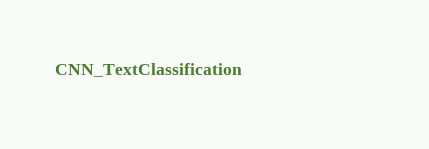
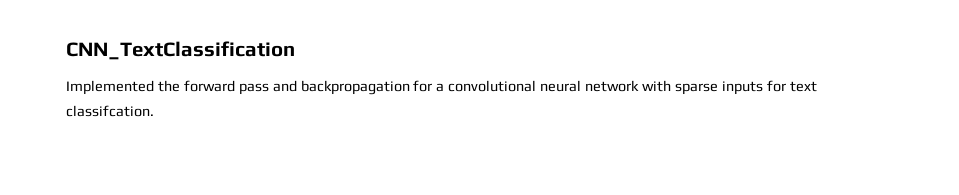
(242, 70) none -> [66,80,817,95] [66,105,154,117] // Implemented the forward pass and backpropagation for a convolutional neural network with sparse inputs for text classifcation.

